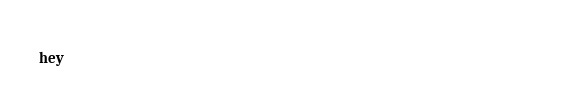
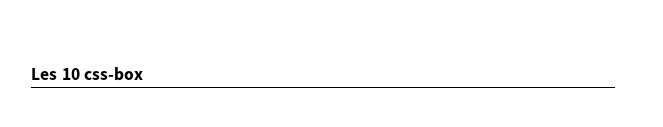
[39,51,64,66] hey -> [31,67,144,81] Les 10 css-box

